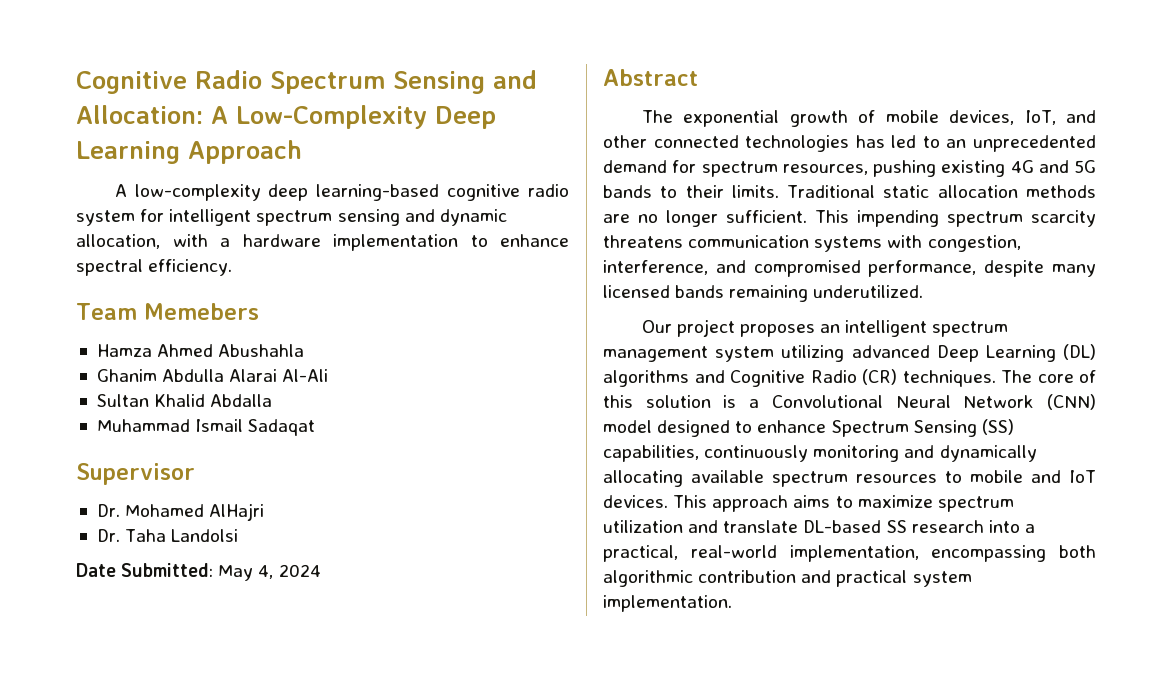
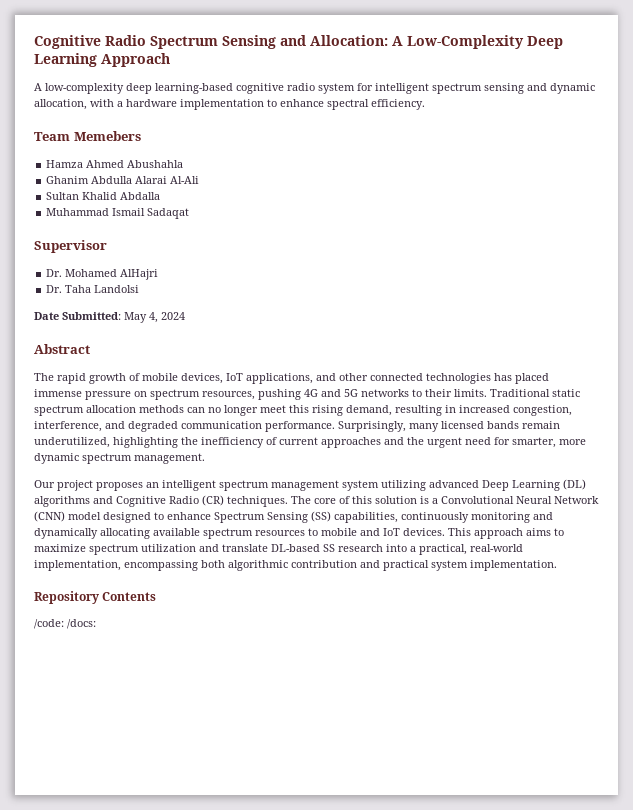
[683,110,780,127] exponential -> [57,373,86,384] rapid
[1024,110,1056,125] IoT, -> [226,373,313,384] IoT applications,
[891,135,1096,152] [603,160,697,173] led to an unprecedented demand for -> [515,373,549,384] [34,389,147,400] placed immense pressure on
[941,160,1006,177] existing -> (301, 394) none
[603,185,652,198] bands -> [361,389,409,397] networks
(930, 191) none -> [34,405,84,416] spectrum
[603,214,630,223] are -> [187,407,205,413] can
[726,210,1096,227] [603,235,1021,252] [603,260,1096,277] [603,285,924,302] sufficient. This impending spectrum scarcity threatens communication systems with congestion, interference, and compromised performance, despite many licensed bands remaining underutilized. -> [260,405,572,416] [34,421,560,432] [34,437,586,448] [34,453,205,464] meet this rising demand, resulting in increased congestion, interference, and degraded communication performance. Surprisingly, many licensed bands remain underutilized, highlighting the inefficiency of current approaches and the urgent need for smarter, more dynamic spectrum management.
(732, 603) none -> [34,591,157,604] [34,619,96,629] // Repository Contents // /code: /docs:

